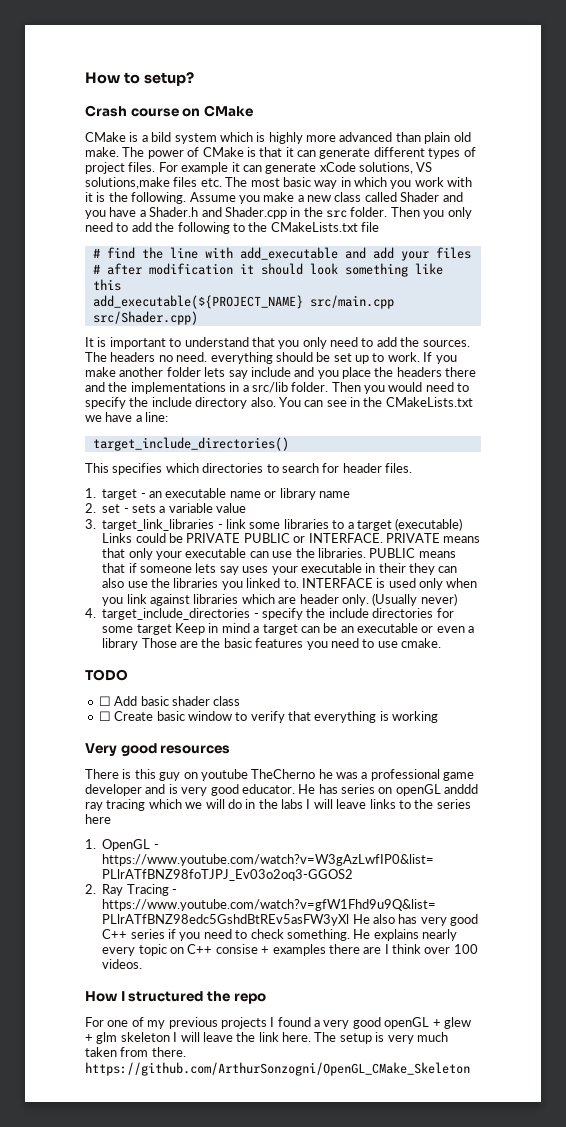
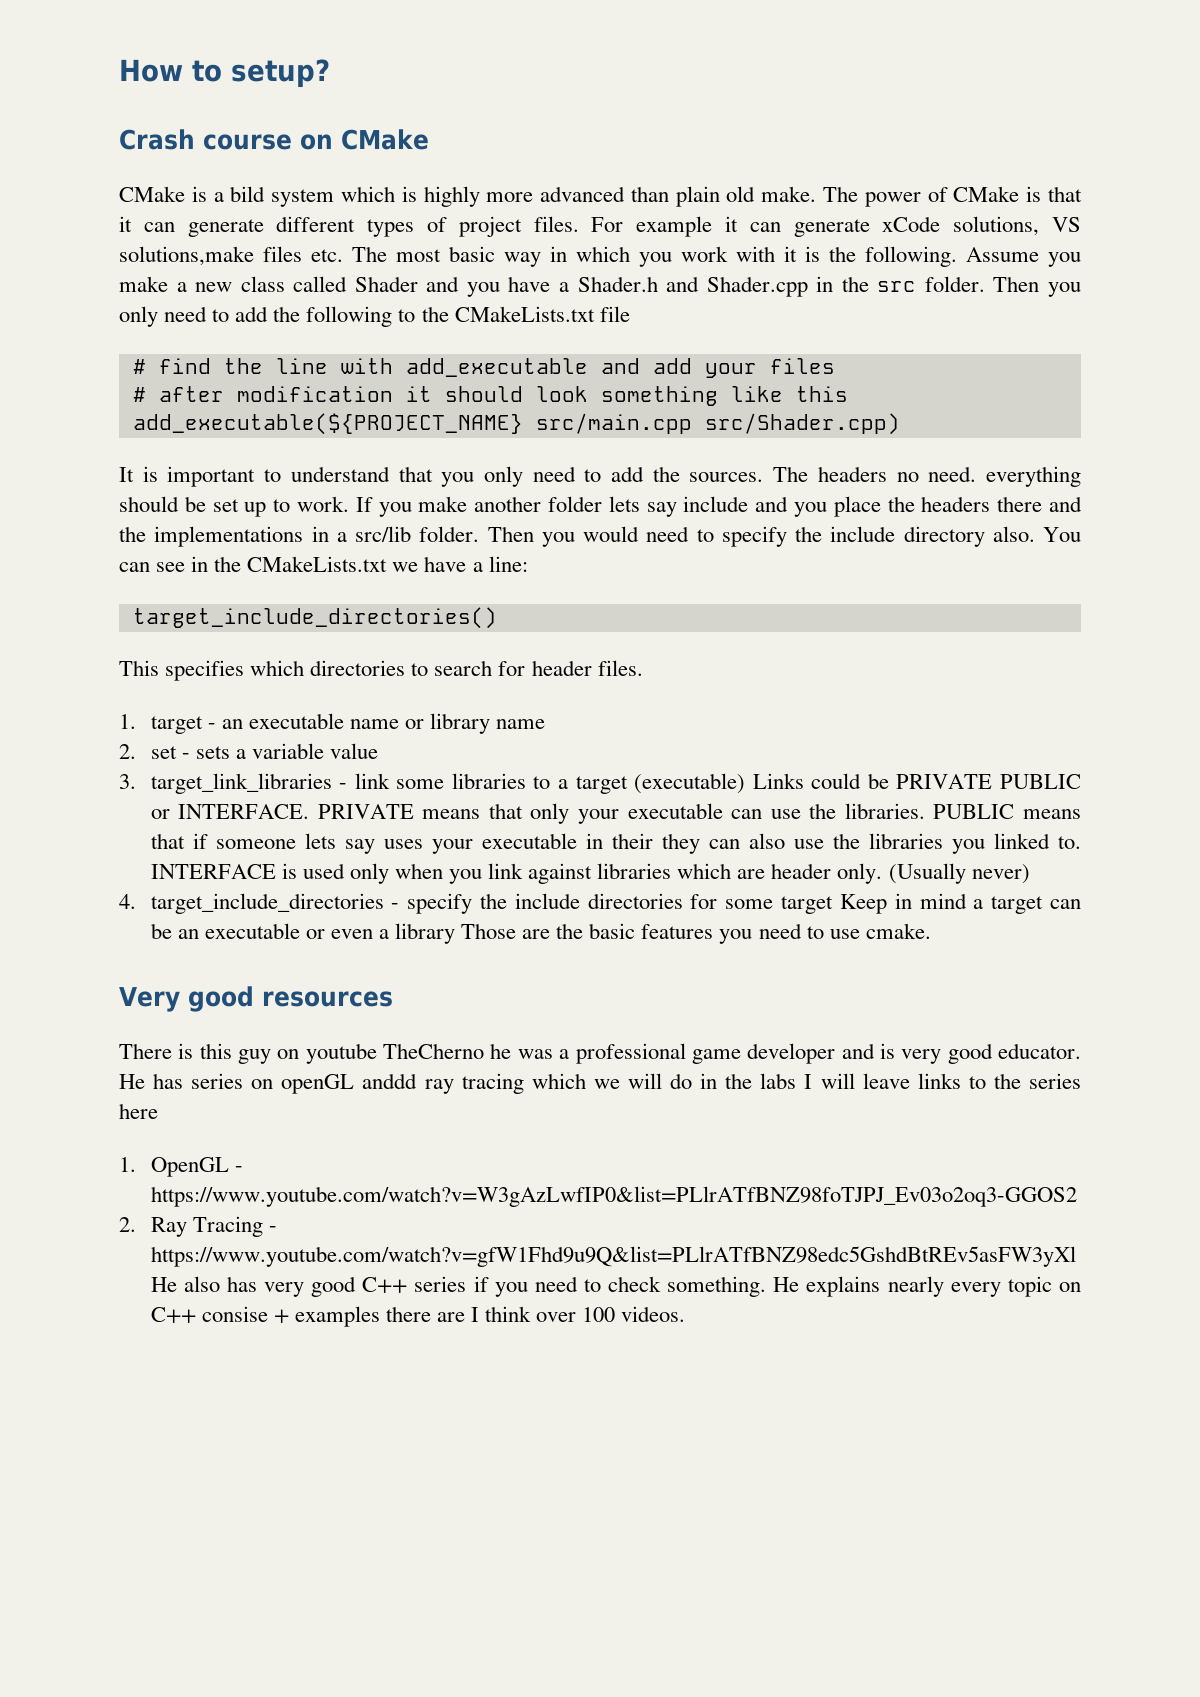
[85,669,128,681] [98,696,241,706] [98,711,439,723] // TODO // ☐ Add basic shader class // ☐ Create basic window to verify that everything is working -> (931, 931) none
[85,991,266,1004] [85,1017,471,1029] [85,1032,448,1044] [85,1047,186,1057] [85,1062,470,1076] // How I structured the repo // For one of my previous projects I found a very good openGL + glew + glm skeleton I will leave the link here. The setup is very much taken from there. https://github.com/ArthurSonzogni/OpenGL_CMake_Skeleton -> (686, 1314) none

